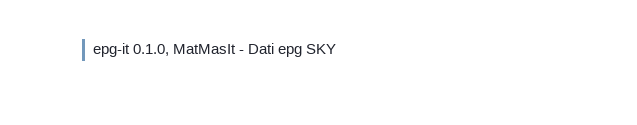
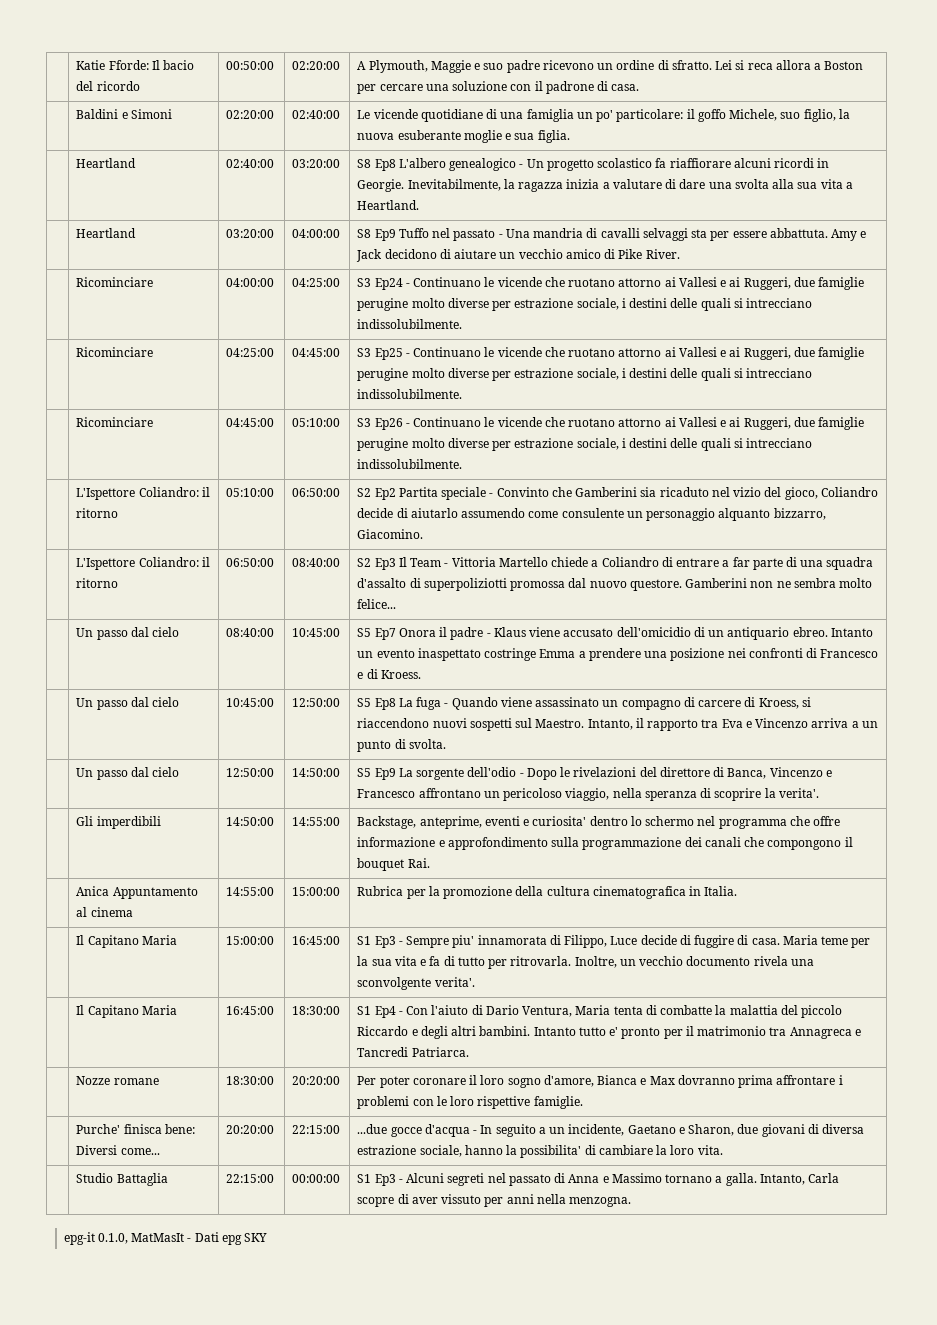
(92, 50) none -> [76,60,195,70] [76,81,140,91] [226,61,275,70] [292,61,341,70] [357,60,864,73] [357,81,640,94] [76,109,172,119] [226,110,275,119] [292,110,341,119] [357,109,850,122] [357,130,570,143] [76,158,137,168] [226,159,275,168] [292,159,341,168] [357,158,830,171] [357,179,853,192] [357,200,420,210] [76,228,137,238] [226,229,275,238] [292,229,341,238] [357,228,867,241] [356,249,680,262] [76,277,154,287] [226,278,275,287] [292,278,341,287] [357,277,864,290] [357,298,813,311] [357,319,463,329] [76,347,154,357] [226,348,275,357] [292,348,341,357] [357,347,864,360] [357,368,813,381] [357,389,463,399] [76,417,154,427] [226,418,275,427] [292,418,341,427] [357,417,864,430] [357,438,813,451] [357,459,463,469] [76,487,210,500] [76,508,119,518] [226,488,275,497] [292,488,341,497] [357,487,878,500] [357,508,826,521] [357,529,424,539] [76,557,210,570] [76,578,119,588] [226,558,275,567] [292,558,341,567] [357,557,874,570] [357,578,873,591] [357,599,397,609] [76,627,180,640] [226,628,275,637] [292,628,341,637] [357,627,873,640] [357,648,879,661] [357,669,421,679] [76,697,180,710] [226,698,275,707] [292,698,341,707] [357,697,811,710] [357,718,878,731] [357,739,446,752] [76,767,180,780] [226,768,275,777] [292,768,341,777] [357,767,832,780] [357,788,819,801] [76,816,161,829] [226,817,275,826] [292,817,341,826] [357,816,841,829] [357,837,853,850] [357,858,430,871] [76,886,198,899] [76,907,133,917] [226,887,275,896] [292,887,341,896] [357,886,738,899] [76,935,177,948] [226,936,275,945] [292,936,341,945] [357,935,871,948] [357,956,814,969] [357,977,475,990] [76,1005,177,1018] [226,1006,275,1015] [292,1006,341,1015] [357,1005,842,1018] [357,1026,861,1039] [357,1047,469,1057] [76,1076,159,1085] [226,1076,275,1085] [292,1076,341,1085] [357,1075,843,1088] [357,1096,583,1109] [76,1124,195,1134] [76,1145,160,1155] [226,1125,275,1134] [292,1125,341,1134] [357,1124,864,1137] [357,1145,723,1158] [76,1173,168,1186] [226,1174,275,1183] [292,1174,341,1183] [357,1173,839,1186] [357,1194,632,1207] | Katie Fforde: Il bacio del ricordo | 00:50:00 | 02:20:00 | A Plymouth, Maggie e suo padre ricevono un ordine di sfratto. Lei si reca allora a Boston per cercare una soluzione con il padrone di casa. // | Baldini e Simoni | 02:20:00 | 02:40:00 | Le vicende quotidiane di una famiglia un po' particolare: il goffo Michele, suo figlio, la nuova esuberante moglie e sua figlia. // | Heartland | 02:40:00 | 03:20:00 | S8 Ep8 L'albero genealogico - Un progetto scolastico fa riaffiorare alcuni ricordi in Georgie. Inevitabilmente, la ragazza inizia a valutare di dare una svolta alla sua vita a Heartland. // | Heartland | 03:20:00 | 04:00:00 | S8 Ep9 Tuffo nel passato - Una mandria di cavalli selvaggi sta per essere abbattuta. Amy e Jack decidono di aiutare un vecchio amico di Pike River. // | Ricominciare | 04:00:00 | 04:25:00 | S3 Ep24 - Continuano le vicende che ruotano attorno ai Vallesi e ai Ruggeri, due famiglie perugine molto diverse per estrazione sociale, i destini delle quali si intrecciano indissolubilmente. // | Ricominciare | 04:25:00 | 04:45:00 | S3 Ep25 - Continuano le vicende che ruotano attorno ai Vallesi e ai Ruggeri, due famiglie perugine molto diverse per estrazione sociale, i destini delle quali si intrecciano indissolubilmente. // | Ricominciare | 04:45:00 | 05:10:00 | S3 Ep26 - Continuano le vicende che ruotano attorno ai Vallesi e ai Ruggeri, due famiglie perugine molto diverse per estrazione sociale, i destini delle quali si intrecciano indissolubilmente. // | L'Ispettore Coliandro: il ritorno | 05:10:00 | 06:50:00 | S2 Ep2 Partita speciale - Convinto che Gamberini sia ricaduto nel vizio del gioco, Coliandro decide di aiutarlo assumendo come consulente un personaggio alquanto bizzarro, Giacomino. // | L'Ispettore Coliandro: il ritorno | 06:50:00 | 08:40:00 | S2 Ep3 Il Team - Vittoria Martello chiede a Coliandro di entrare a far parte di una squadra d'assalto di superpoliziotti promossa dal nuovo questore. Gamberini non ne sembra molto felice... // | Un passo dal cielo | 08:40:00 | 10:45:00 | S5 Ep7 Onora il padre - Klaus viene accusato dell'omicidio di un antiquario ebreo. Intanto un evento inaspettato costringe Emma a prendere una posizione nei confronti di Francesco e di Kroess. // | Un passo dal cielo | 10:45:00 | 12:50:00 | S5 Ep8 La fuga - Quando viene assassinato un compagno di carcere di Kroess, si riaccendono nuovi sospetti sul Maestro. Intanto, il rapporto tra Eva e Vincenzo arriva a un punto di svolta. // | Un passo dal cielo | 12:50:00 | 14:50:00 | S5 Ep9 La sorgente dell'odio - Dopo le rivelazioni del direttore di Banca, Vincenzo e Francesco affrontano un pericoloso viaggio, nella speranza di scoprire la verita'. // | Gli imperdibili | 14:50:00 | 14:55:00 | Backstage, anteprime, eventi e curiosita' dentro lo schermo nel programma che offre informazione e approfondimento sulla programmazione dei canali che compongono il bouquet Rai. // | Anica Appuntamento al cinema | 14:55:00 | 15:00:00 | Rubrica per la promozione della cultura cinematografica in Italia. // | Il Capitano Maria | 15:00:00 | 16:45:00 | S1 Ep3 - Sempre piu' innamorata di Filippo, Luce decide di fuggire di casa. Maria teme per la sua vita e fa di tutto per ritrovarla. Inoltre, un vecchio documento rivela una sconvolgente verita'. // | Il Capitano Maria | 16:45:00 | 18:30:00 | S1 Ep4 - Con l'aiuto di Dario Ventura, Maria tenta di combatte la malattia del piccolo Riccardo e degli altri bambini. Intanto tutto e' pronto per il matrimonio tra Annagreca e Tancredi Patriarca. // | Nozze romane | 18:30:00 | 20:20:00 | Per poter coronare il loro sogno d'amore, Bianca e Max dovranno prima affrontare i problemi con le loro rispettive famiglie. // | Purche' finisca bene: Diversi come... | 20:20:00 | 22:15:00 | ...due gocce d'acqua - In seguito a un incidente, Gaetano e Sharon, due giovani di diversa estrazione sociale, hanno la possibilita' di cambiare la loro vita. // | Studio Battaglia | 22:15:00 | 00:00:00 | S1 Ep3 - Alcuni segreti nel passato di Anna e Massimo tornano a galla. Intanto, Carla scopre di aver vissuto per anni nella menzogna. //

